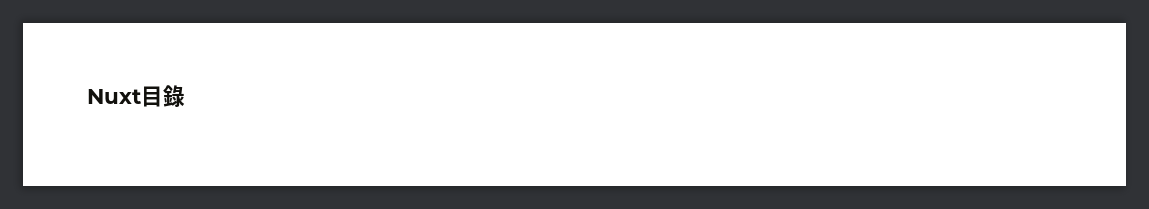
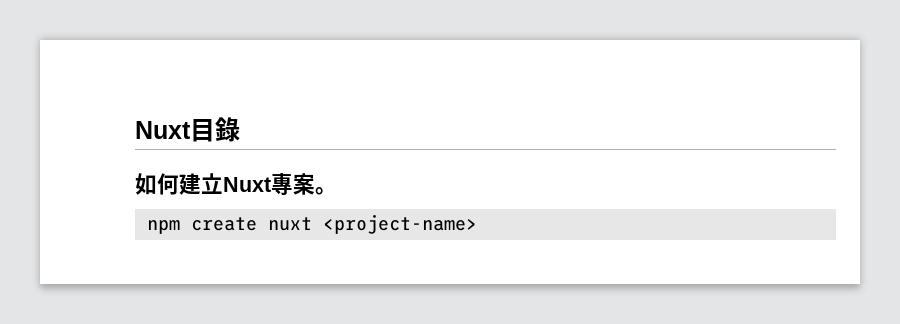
(185, 96) none -> [135,173,337,195] [147,214,477,234] // 如何建立Nuxt專案。 // npm create nuxt <project-name>

